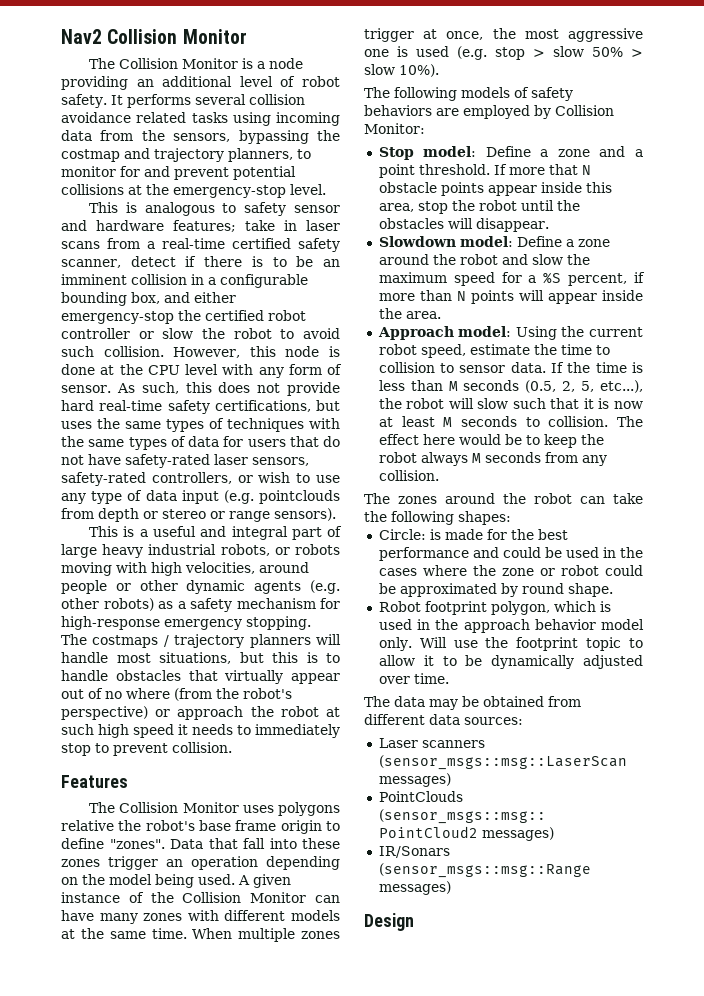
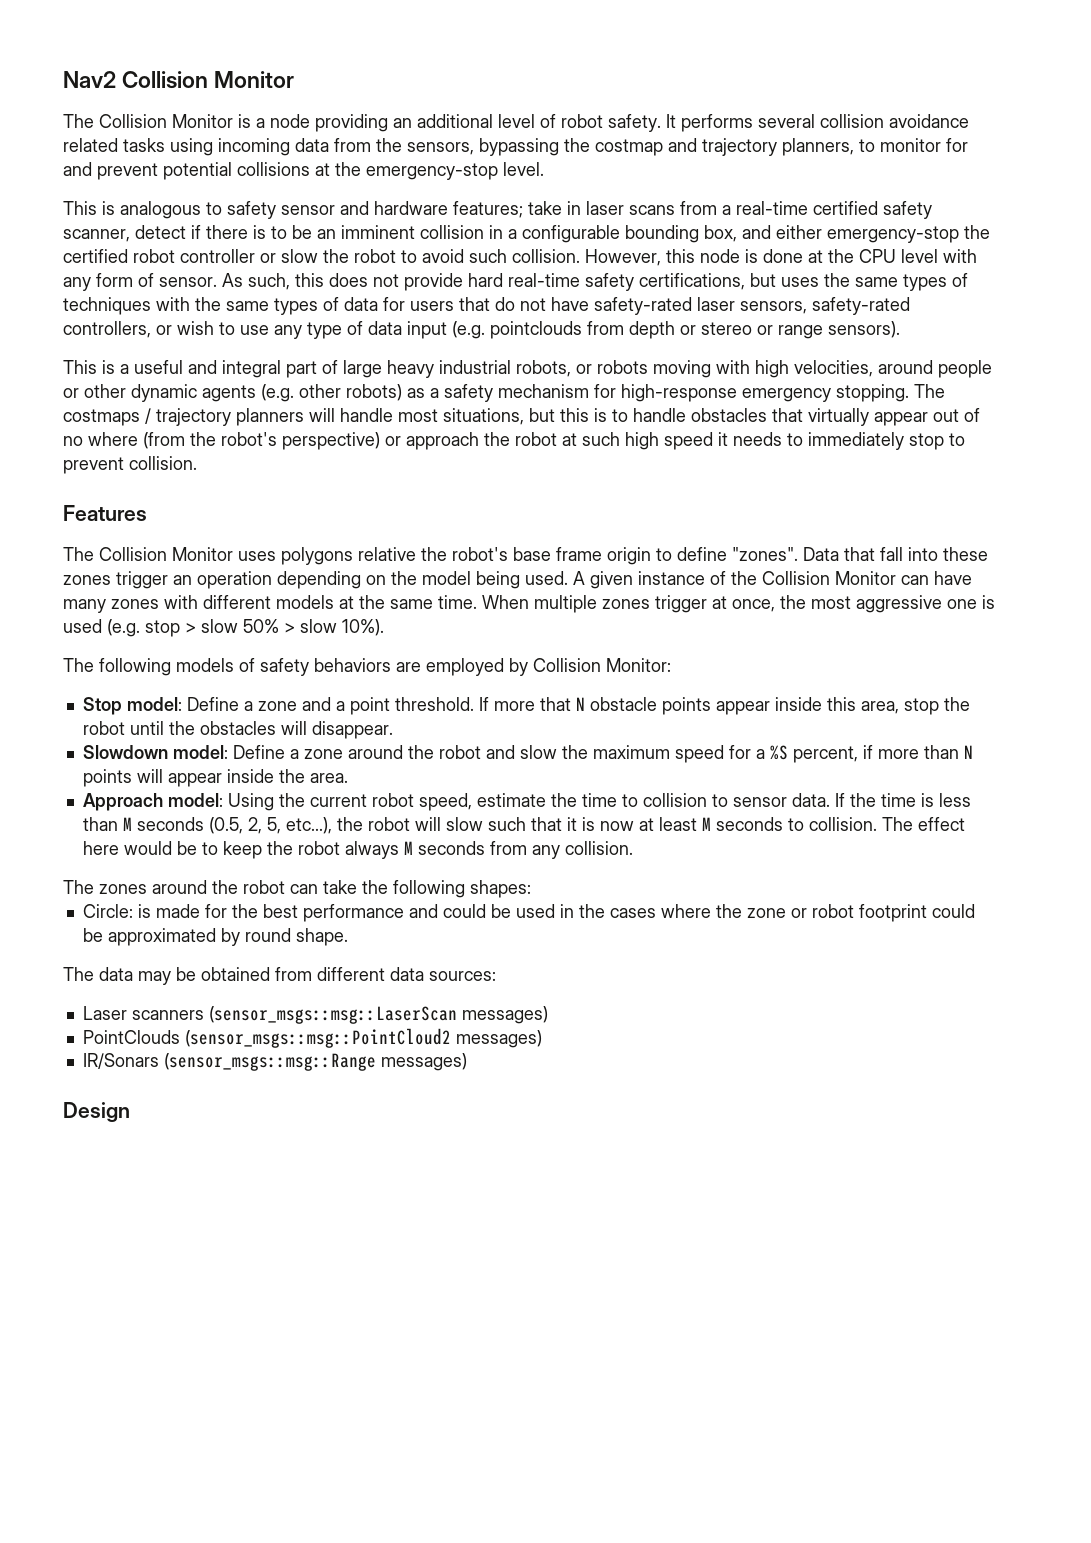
(599, 570) none -> [858,904,927,922] footprint
[378,601,611,615] [378,619,644,633] [378,637,643,651] [378,655,643,669] [378,673,449,684] // Robot footprint polygon, which is used in the approach behavior model only. Will use the footprint topic to allow it to be dynamically adjusted over time. -> (348, 937) none

